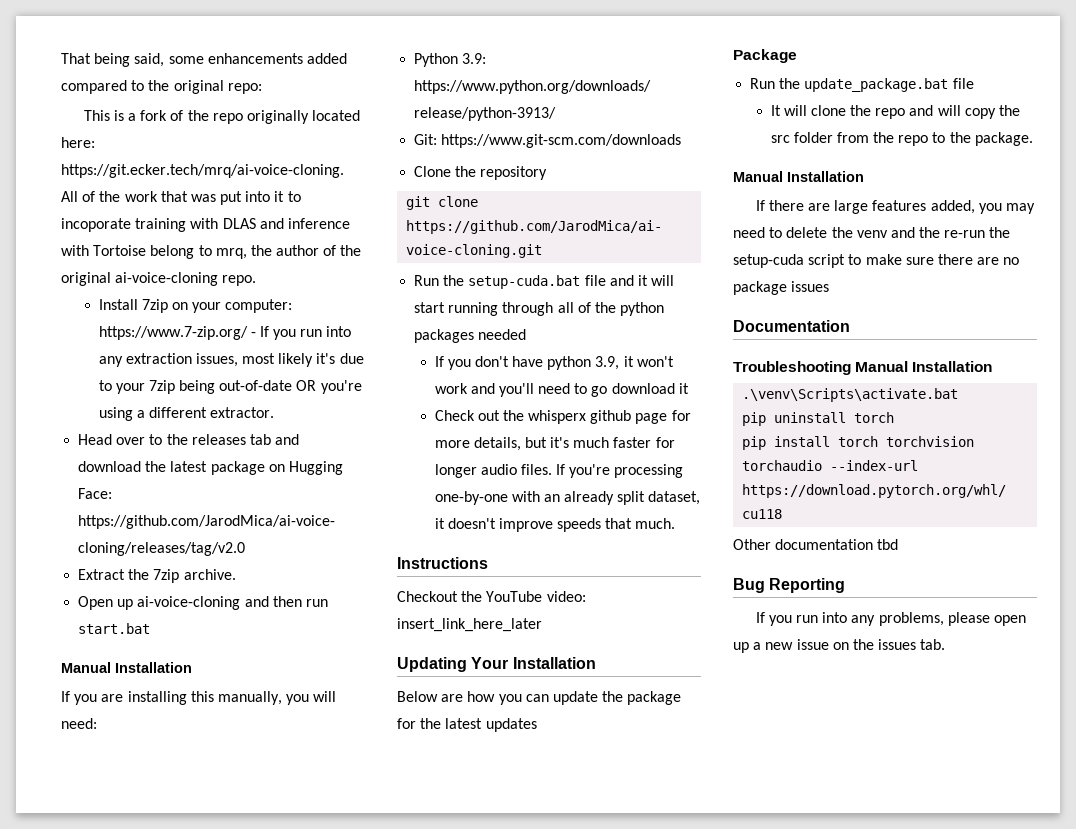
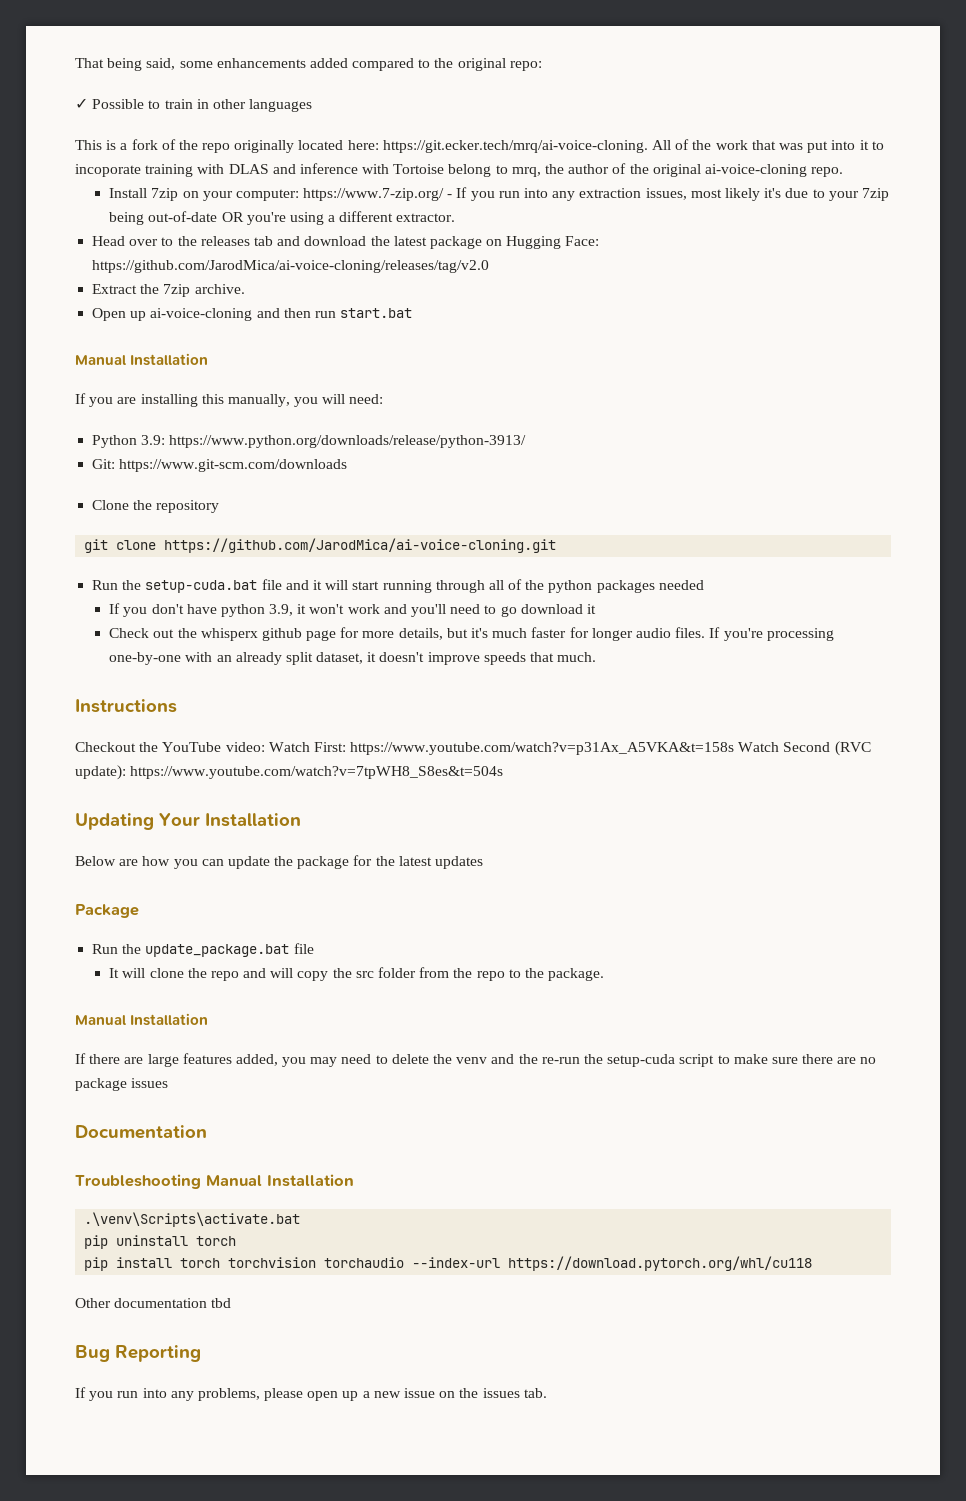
(262, 88) none -> [75,98,313,112] // ✓ Possible to train in other languages
[397,618,542,632] insert_link_here_later -> [268,741,871,756] [75,765,504,780] Watch First: https://www.youtube.com/watch?v=p31Ax_A5VKA&t=158s Watch Second (RVC update): https://www.youtube.com/watch?v=7tpWH8_S8es&t=504s

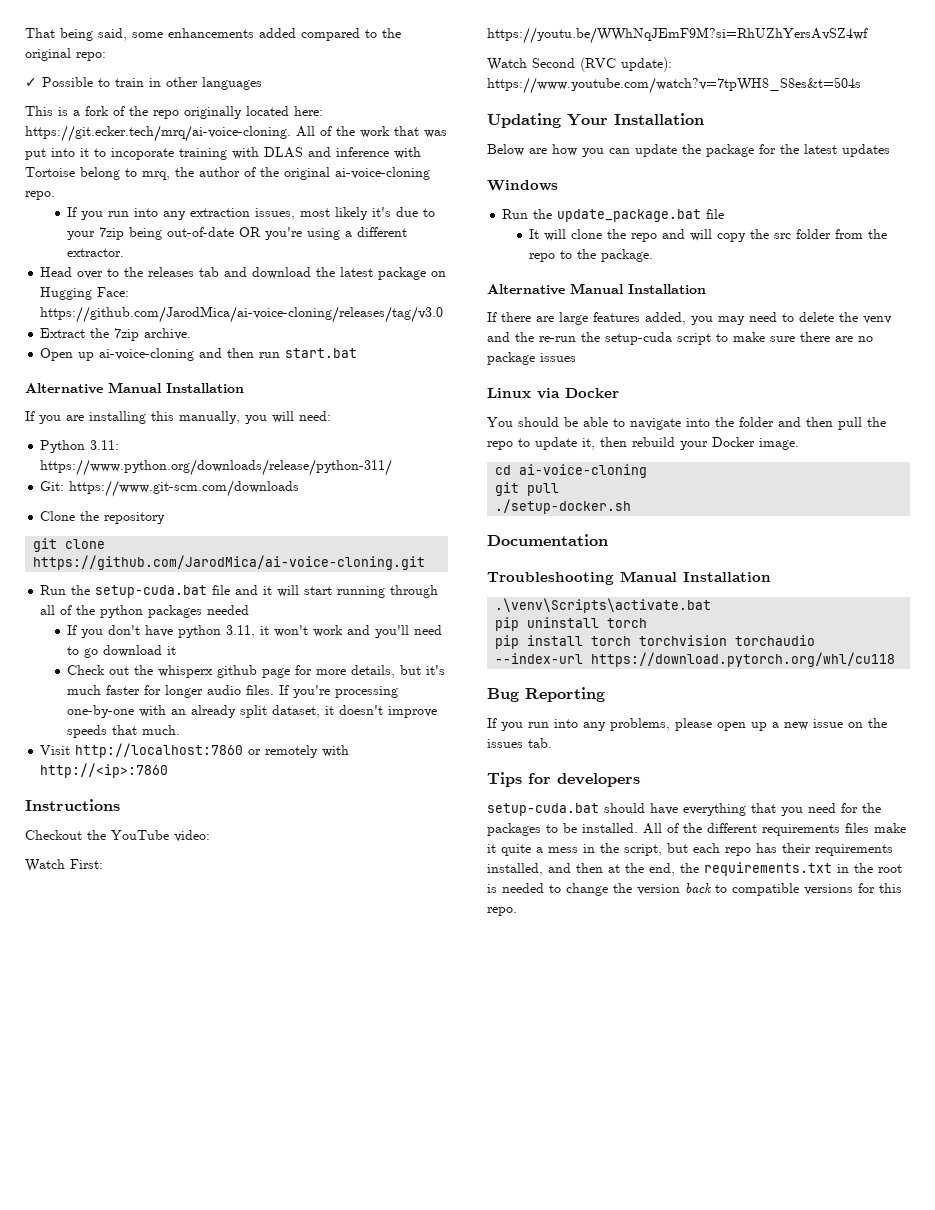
[109,188,453,201] Install 7zip on your computer: https://www.7-zip.org/ - -> (55, 195) none
[92,260,490,273] https://github.com/JarodMica/ai-voice-cloning/releases/tag/v2.0 -> [40,306,444,323] https://github.com/JarodMica/ai-voice-cloning/releases/tag/v3.0
(413, 313) none -> [25,383,103,394] Alternative
[141,435,527,448] 3.9: https://www.python.org/downloads/release/python-3913/ -> [90,440,120,450] [40,459,393,476] 3.11: https://www.python.org/downloads/release/python-311/
[269,604,294,616] 3.9, -> [226,625,256,638] 3.11,
(597, 657) none -> [40,743,350,758] [40,763,169,778] // Visit http://localhost:7860 or remotely with http://<ip>:7860
(265, 747) none -> (210, 836) //
[350,742,735,755] https://www.youtube.com/watch?v=p31Ax_A5VKA&t=158s -> [487,27,868,44] https://youtu.be/WWhNqJEmF9M?si=RhUZhYersAvSZ4wf //
[75,904,139,918] Package -> [487,180,558,191] Windows
(605, 974) none -> [487,284,565,295] Alternative
(169, 1083) none -> [487,388,619,399] [487,417,886,430] [487,437,799,450] [495,464,648,478] [495,482,560,496] [495,499,632,514] // Linux via Docker // You should be able to navigate into the folder and then pull the repo to update it, then rebuild your Docker image. // cd ai-voice-cloning // git pull // ./setup-docker.sh
[75,1298,232,1308] // Other documentation tbd -> (896, 659) none
(547, 1393) none -> [487,772,640,787] [487,803,881,816] [487,823,906,836] [487,843,893,856] [487,862,902,876] [487,883,902,896] [487,907,517,916] // Tips for developers // setup-cuda.bat should have everything that you need for the packages to be installed. All of the different requirements files make it quite a mess in the script, but each repo has their requirements installed, and then at the end, the requirements.txt in the root is needed to change the version back to compatible versions for this repo.

